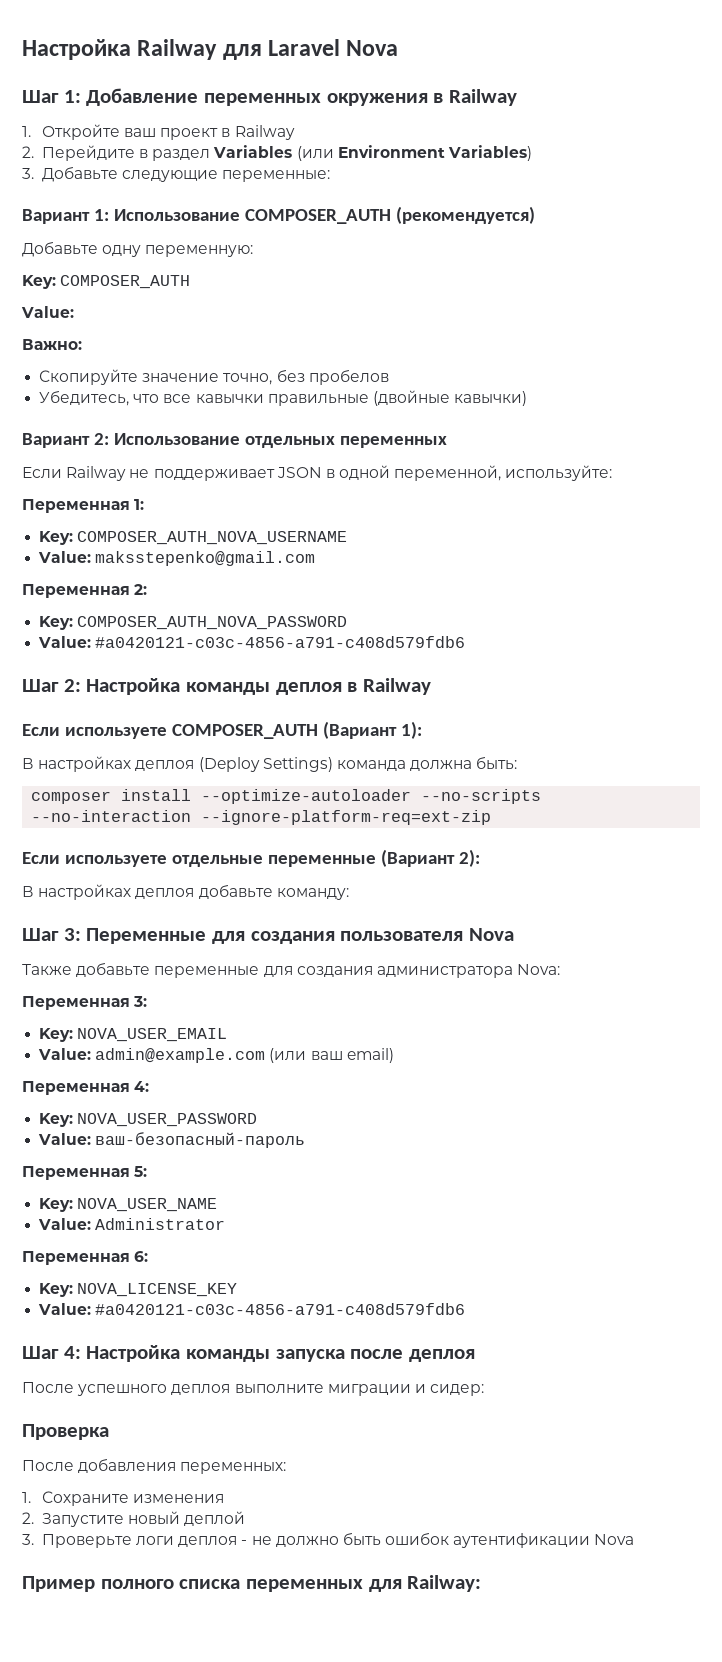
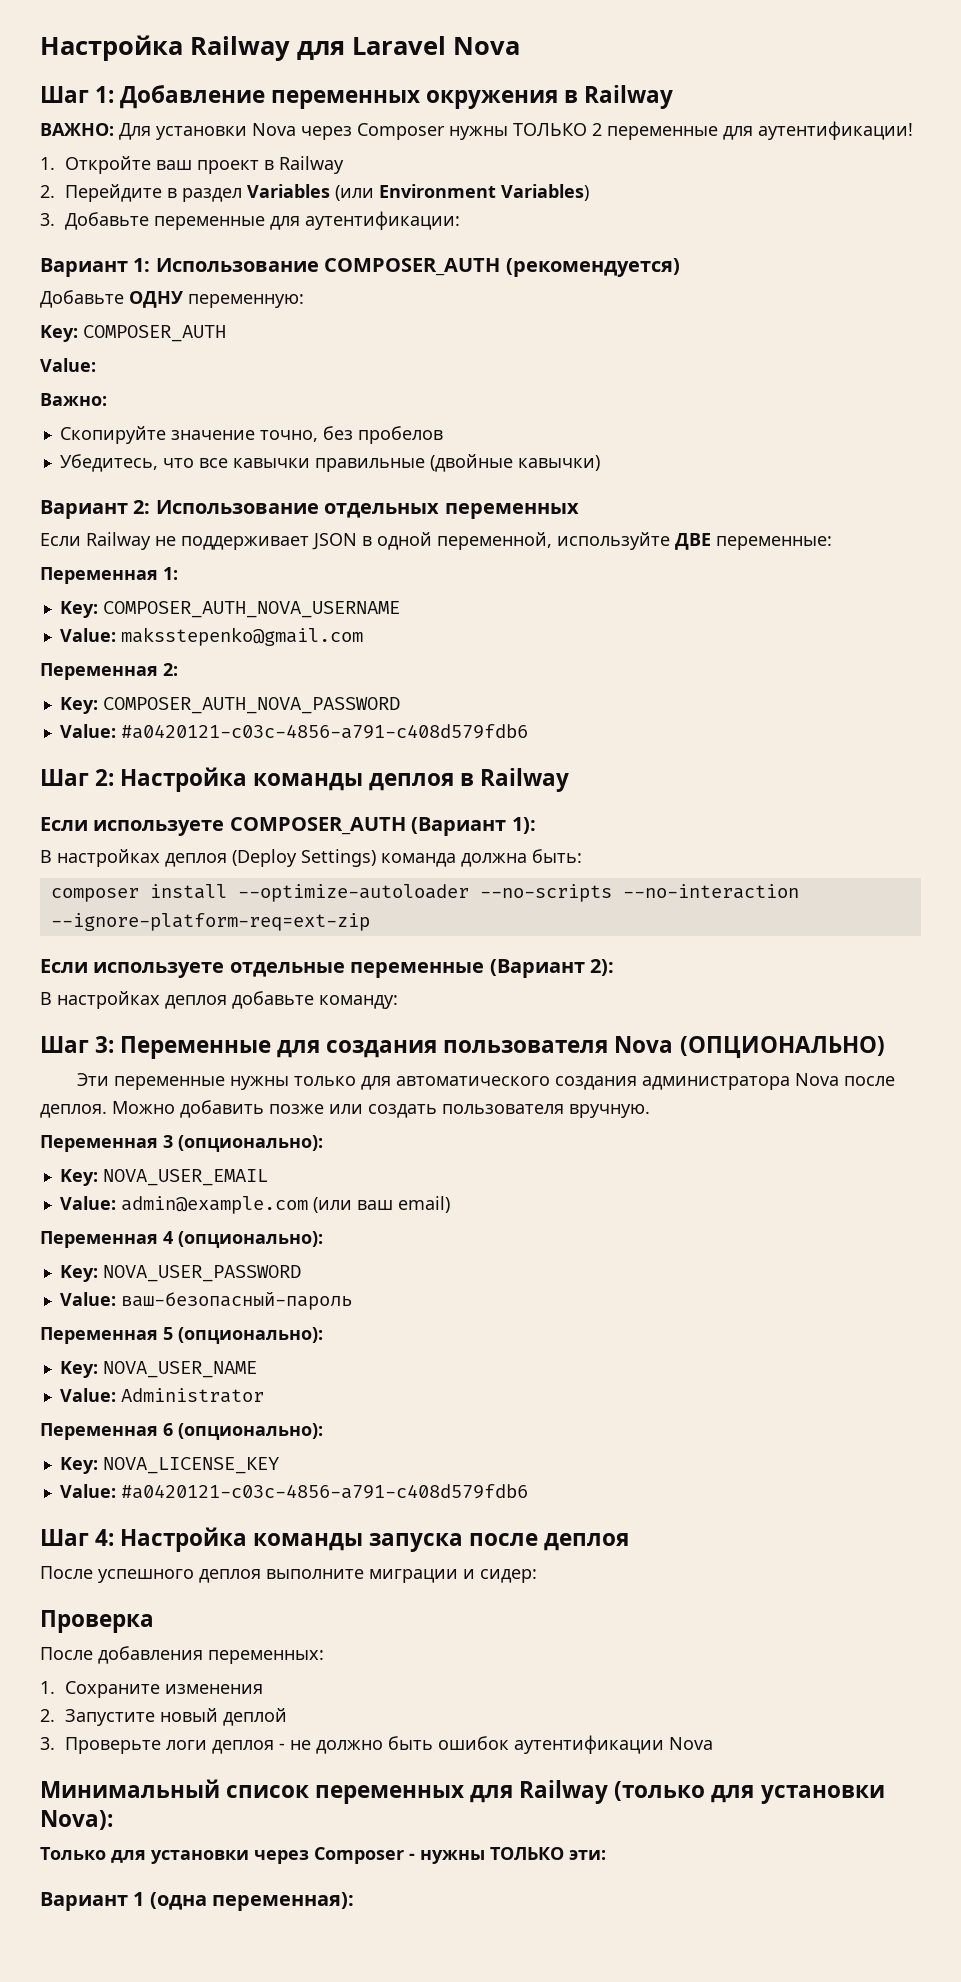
(518, 97) none -> [40,121,913,140] // ВАЖНО: Для установки Nova через Composer нужны ТОЛЬКО 2 переменные для аутентификации!
[121,170,331,182] следующие переменные: -> [153,211,460,230] переменные для аутентификации:
[102,245,142,257] одну -> [129,291,183,308] ОДНУ
[505,465,613,481] используйте: -> [557,532,832,550] используйте ДВЕ переменные:
[22,962,561,978] [22,996,148,1010] // Также добавьте переменные для создания администратора Nova: // Переменная 3: -> [679,1036,885,1059] [76,1073,895,1090] [40,1100,650,1118] [40,1135,323,1152] (ОПЦИОНАЛЬНО) // Эти переменные нужны только для автоматического создания администратора Nova после деплоя. Можно добавить позже или создать пользователя вручную. // Переменная 3 (опционально):
[134,1081,150,1092] 4: -> [163,1231,323,1248] 4 (опционально):
[134,1166,148,1177] 5: -> [163,1327,323,1344] 5 (опционально):
[134,1251,149,1262] 6: -> [163,1423,323,1440] 6 (опционально):
[22,1575,482,1592] Пример полного списка переменных для Railway: -> [40,1779,885,1804] [40,1810,113,1830] [40,1847,606,1864] [40,1892,355,1911] Минимальный список переменных для Railway (только для установки Nova): // Только для установки через Composer - нужны ТОЛЬКО эти: // Вариант 1 (одна переменная):

